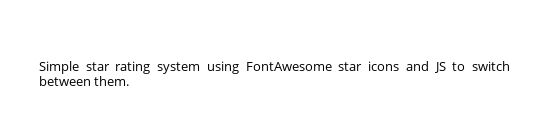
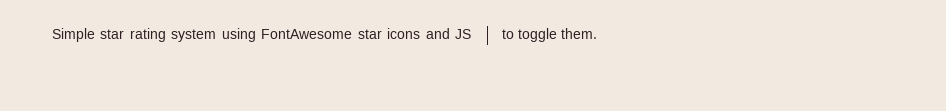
[472,61,511,71] [39,76,91,86] switch between -> [518,28,557,42] toggle

